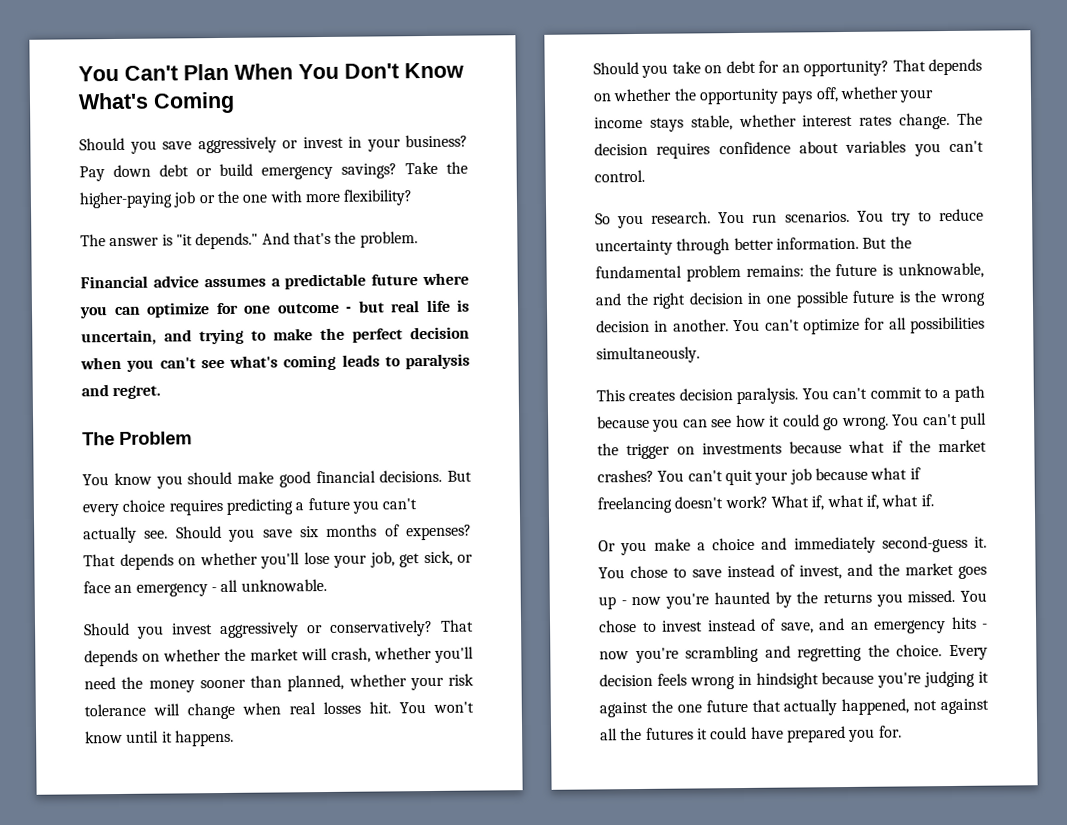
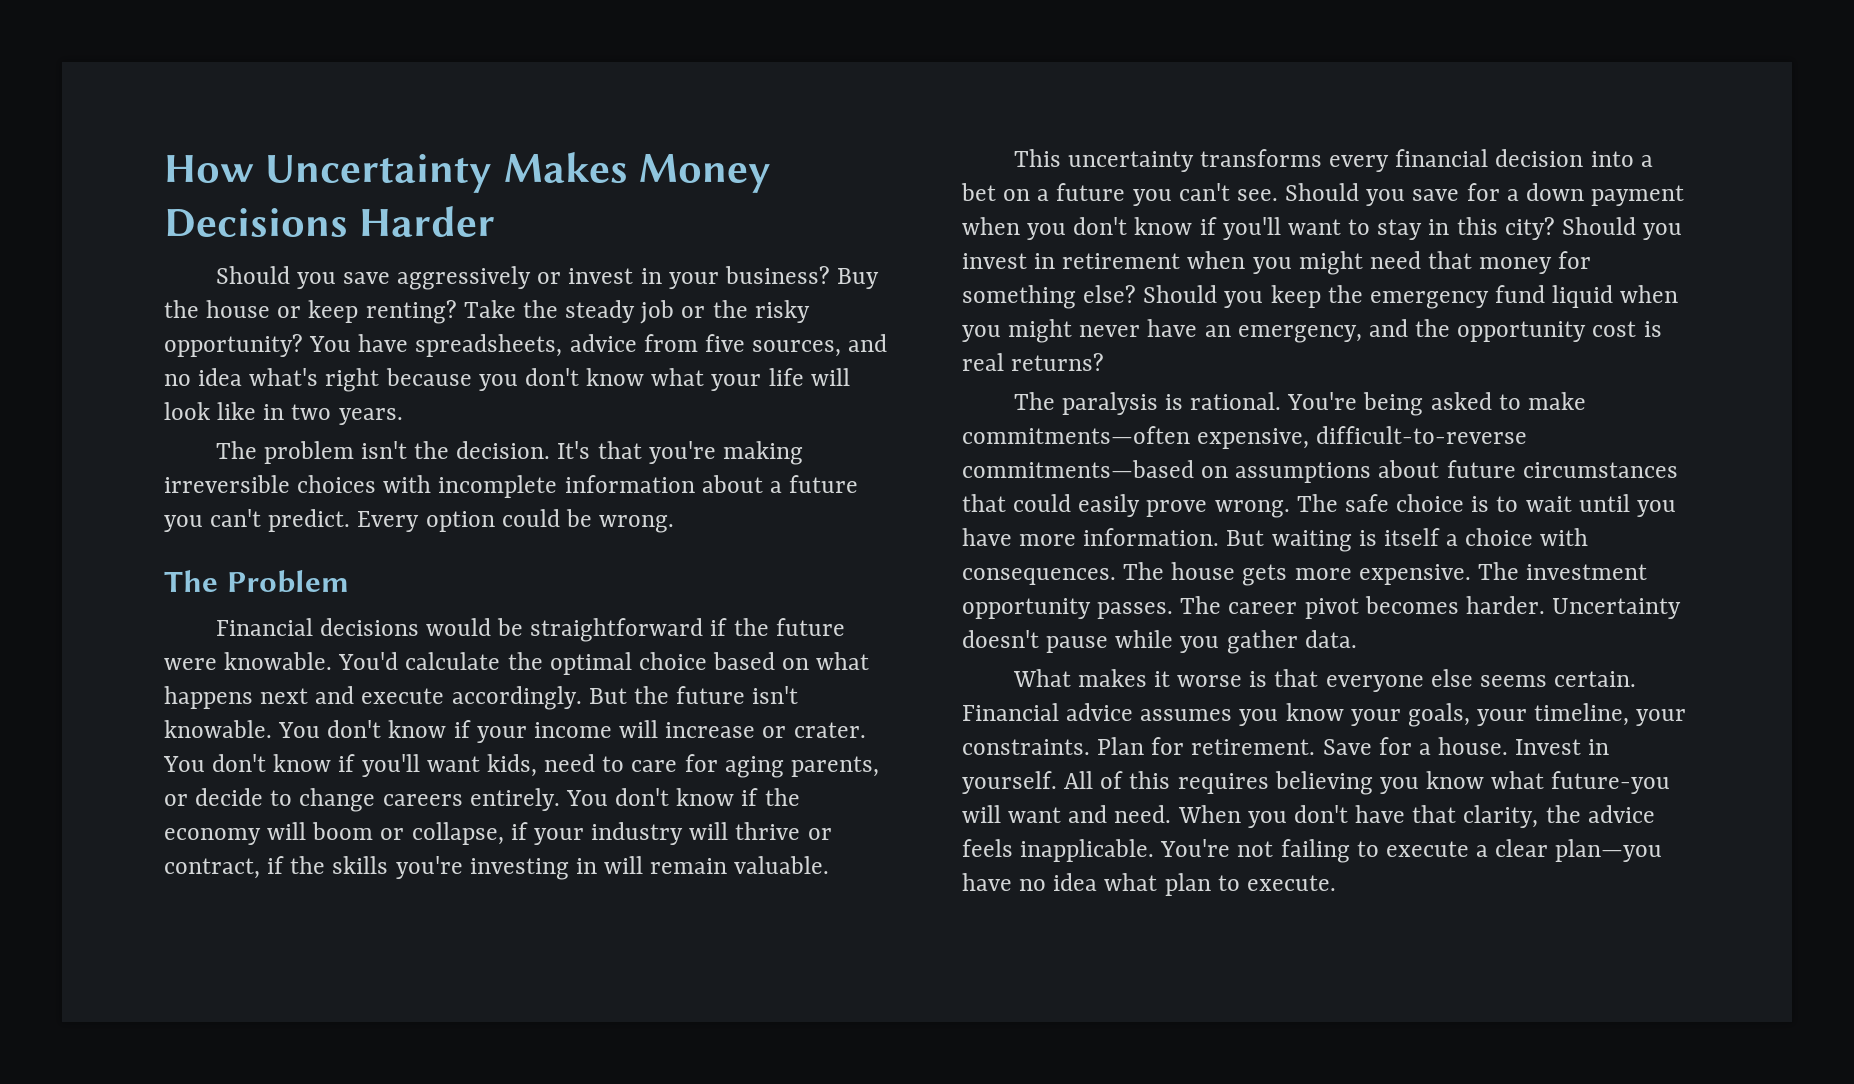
[78,62,464,82] [78,91,235,114] You Can't Plan When You Don't Know What's Coming -> [164,152,772,193] [164,206,496,237] How Uncertainty Makes Money Decisions Harder
[79,163,397,182] Pay down debt or build emergency savings? -> [837,268,880,289] [164,300,457,324] Buy the house or keep renting?
[79,191,173,209] higher-paying -> [565,300,636,323] steady
[242,189,414,206] [80,231,418,250] [80,272,469,290] [79,299,470,319] [81,326,470,346] [80,353,470,372] [81,384,162,400] [82,431,192,446] [82,469,472,489] [82,497,418,517] [83,526,137,544] one with more flexibility? // The answer is "it depends." And that's the problem. // Financial advice assumes a predictable future where you can optimize for one outcome - but real life is uncertain, and trying to make the perfect decision when you can't see what's coming leads to paralysis and regret. // The Problem // You know you should make good financial decisions. But every choice requires predicting a future you can't actually -> [754,300,810,323] [164,334,888,357] [164,368,850,392] [164,402,403,425] [215,441,803,465] [164,475,859,498] [164,509,675,533] [164,570,349,593] [215,618,845,642] [164,652,870,675] [164,686,799,710] [164,720,866,743] [163,754,879,778] [164,788,800,812] [164,822,832,845] [164,856,830,880] [1013,149,1653,172] [961,183,1230,206] risky opportunity? You have spreadsheets, advice from five sources, and no idea what's right because you don't know what your life will look like in two years. // The problem isn't the decision. It's that you're making irreversible choices with incomplete information about a future you can't predict. Every option could be wrong. // The Problem // Financial decisions would be straightforward if the future were knowable. You'd calculate the optimal choice based on what happens next and execute accordingly. But the future isn't knowable. You don't know if your income will increase or crater. You don't know if you'll want kids, need to care for aging parents, or decide to change careers entirely. You don't know if the economy will boom or collapse, if your industry will thrive or contract, if the skills you're investing in will remain valuable. // This uncertainty transforms every financial decision into a bet on a future you can't
[299,524,472,541] [83,550,473,570] [83,578,327,597] [84,619,474,639] [84,646,474,667] [84,673,474,693] [84,701,474,720] [85,729,234,747] [593,58,982,78] [593,86,935,105] [594,112,983,132] [594,140,984,159] [594,169,645,183] [595,208,984,229] [595,236,912,256] [595,262,984,282] [595,290,985,309] [596,316,985,335] [596,346,700,364] [596,385,986,405] [597,412,987,432] [597,439,987,460] [597,467,921,486] [597,494,934,514] [598,535,987,556] [598,562,987,580] [598,589,987,610] [598,616,988,634] [599,644,988,664] [599,670,989,690] [599,698,989,718] [600,725,902,743] six months of expenses? That depends on whether you'll lose your job, get sick, or face an emergency - all unknowable. // Should you invest aggressively or conservatively? That depends on whether the market will crash, whether you'll need the money sooner than planned, whether your risk tolerance will change when real losses hit. You won't know until it happens. // Should you take on debt for an opportunity? That depends on whether the opportunity pays off, whether your income stays stable, whether interest rates change. The decision requires confidence about variables you can't control. // So you research. You run scenarios. You try to reduce uncertainty through better information. But the fundamental problem remains: the future is unknowable, and the right decision in one possible future is the wrong decision in another. You can't optimize for all possibilities simultaneously. // This creates decision paralysis. You can't commit to a path because you can see how it could go wrong. You can't pull the trigger on investments because what if the market crashes? You can't quit your job because what if freelancing doesn't work? What if, what if, what if. // Or you make a choice and immediately second-guess it. You chose to save instead of invest, and the market goes up - now you're haunted by the returns you missed. You chose to invest instead of save, and an emergency hits - now you're scrambling and regretting the choice. Every decision feels wrong in hindsight because you're judging it against the one future that actually happened, not against all the futures it could have prepared you for. -> [1466,183,1685,206] [962,217,1683,240] [962,251,1592,275] [962,285,1679,309] [962,319,1662,343] [962,353,1105,371] [1013,392,1586,416] [962,426,1528,449] [962,460,1678,483] [962,494,1676,518] [962,528,1589,552] [962,562,1648,586] [962,596,1682,619] [962,630,1357,654] [1012,669,1637,692] [962,703,1687,727] [962,737,1610,755] [962,771,1671,795] [962,805,1655,828] [962,839,1663,863] [962,873,1336,896] for a down payment when you don't know if you'll want to stay in this city? Should you invest in retirement when you might need that money for something else? Should you keep the emergency fund liquid when you might never have an emergency, and the opportunity cost is real returns? // The paralysis is rational. You're being asked to make commitments—often expensive, difficult-to-reverse commitments—based on assumptions about future circumstances that could easily prove wrong. The safe choice is to wait until you have more information. But waiting is itself a choice with consequences. The house gets more expensive. The investment opportunity passes. The career pivot becomes harder. Uncertainty doesn't pause while you gather data. // What makes it worse is that everyone else seems certain. Financial advice assumes you know your goals, your timeline, your constraints. Plan for retirement. Save for a house. Invest in yourself. All of this requires believing you know what future-you will want and need. When you don't have that clarity, the advice feels inapplicable. You're not failing to execute a clear plan—you have no idea what plan to execute.

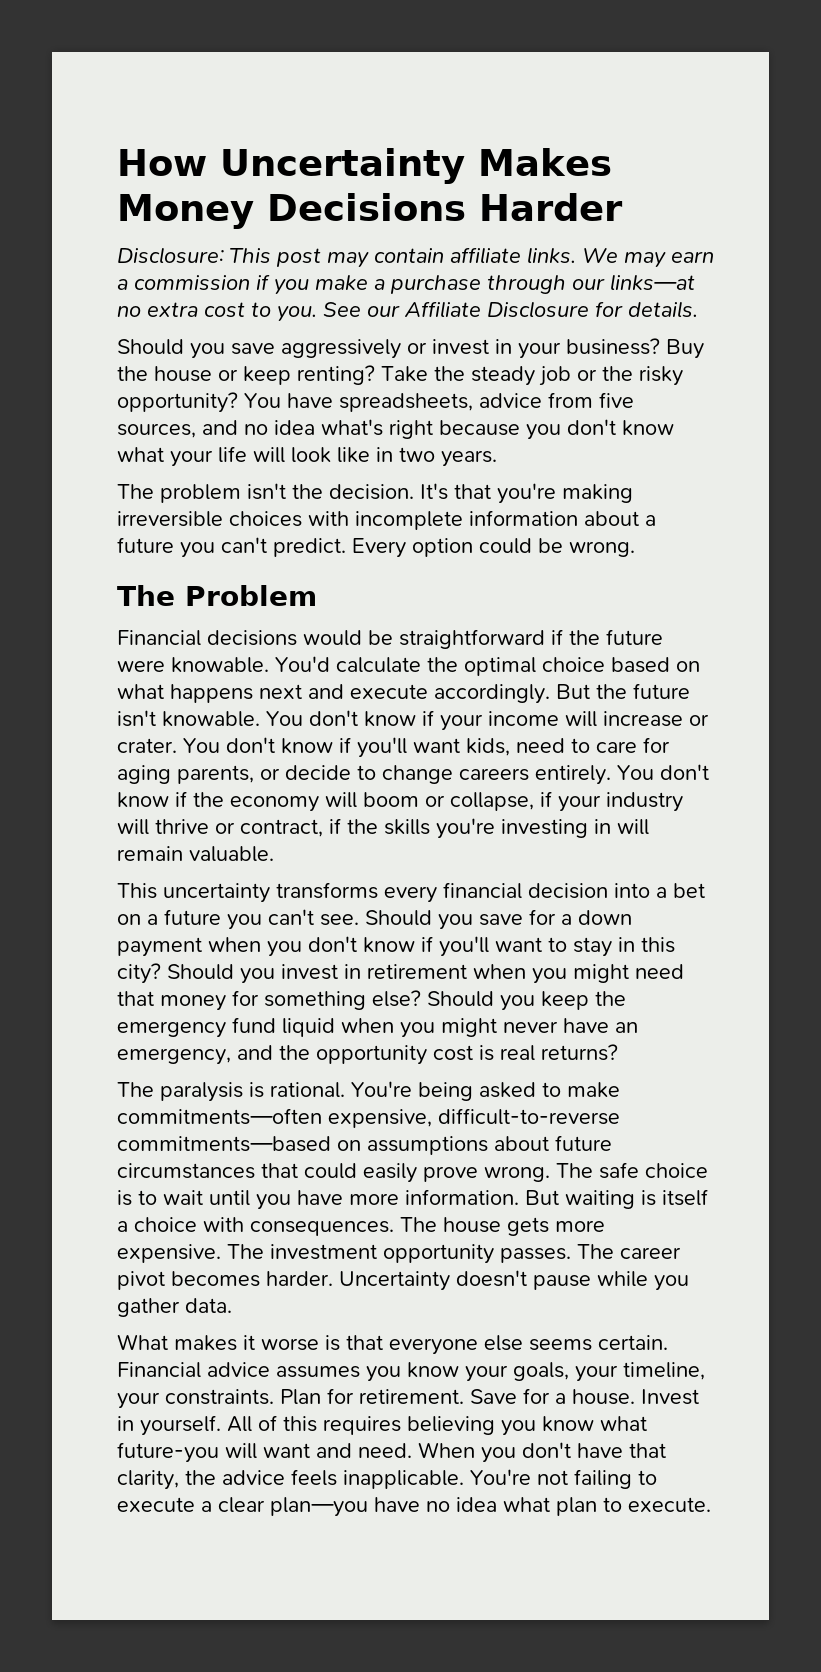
(496, 221) none -> [117,247,714,268] [117,274,695,295] [117,301,698,322] // Disclosure: This post may contain affiliate links. We may earn a commission if you make a purchase through our links—at no extra cost to you. See our Affiliate Disclosure for details.

